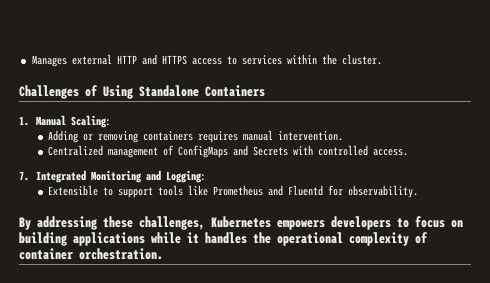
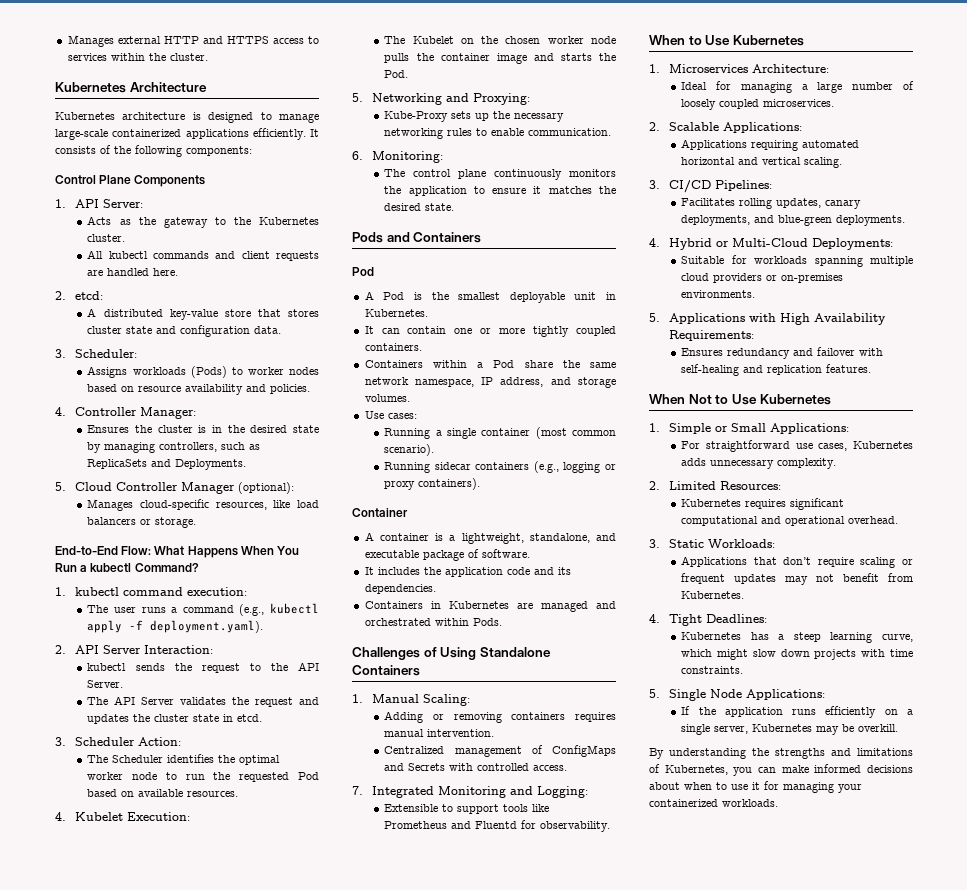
(382, 59) none -> [55,82,207,93] [55,112,319,123] [55,128,319,140] [55,145,252,157] [55,175,206,187] [55,199,143,208] [87,216,319,228] [87,234,126,242] [87,250,319,261] [87,268,179,276] [55,291,103,300] [87,308,319,320] [87,325,282,337] [55,349,137,358] [87,366,319,378] [87,384,311,395] [55,407,196,419] [87,425,320,433] [87,442,261,453] [87,459,247,470] [55,482,294,494] [87,499,319,511] [87,517,197,528] [55,546,300,558] [55,563,199,572] [55,587,247,596] [87,603,319,616] [87,620,264,633] [55,645,213,654] [87,662,319,673] [87,680,124,688] [87,696,319,707] [87,714,263,724] [55,737,181,746] [87,754,281,765] [87,772,319,782] [87,789,239,797] [55,812,190,821] [384,36,616,44] [384,53,616,64] [384,70,409,78] [352,93,530,105] [384,111,565,122] [384,128,612,139] [352,151,443,163] [384,169,616,180] [384,186,616,196] [384,203,455,211] [352,232,482,243] [352,267,374,276] [364,291,616,303] [364,309,428,317] [364,326,616,337] [364,343,422,351] [364,360,616,368] [364,377,616,388] [364,394,410,402] [364,411,417,419] [384,427,616,439] [384,444,435,456] [384,461,616,473] [384,478,481,490] [352,508,408,517] [364,532,616,544] [364,549,530,561] [364,567,571,577] [364,584,436,594] [364,601,616,612] [364,618,502,626] // Kubernetes Architecture // Kubernetes architecture is designed to manage large-scale containerized applications efficiently. It consists of the following components: // Control Plane Components // 1. API Server: // Acts as the gateway to the Kubernetes cluster. // All kubectl commands and client requests are handled here. // 2. etcd: // A distributed key-value store that stores cluster state and configuration data. // 3. Scheduler: // Assigns workloads (Pods) to worker nodes based on resource availability and policies. // 4. Controller Manager: // Ensures the cluster is in the desired state by managing controllers, such as ReplicaSets and Deployments. // 5. Cloud Controller Manager (optional): // Manages cloud-specific resources, like load balancers or storage. // End-to-End Flow: What Happens When You Run a kubectl Command? // 1. kubectl command execution: // The user runs a command (e.g., kubectl apply -f deployment.yaml). // 2. API Server Interaction: // kubectl sends the request to the API Server. // The API Server validates the request and updates the cluster state in etcd. // 3. Scheduler Action: // The Scheduler identifies the optimal worker node to run the requested Pod based on available resources. // 4. Kubelet Execution: // The Kubelet on the chosen worker node pulls the container image and starts the Pod. // 5. Networking and Proxying: // Kube-Proxy sets up the necessary networking rules to enable communication. // 6. Monitoring: // The control plane continuously monitors the application to ensure it matches the desired state. // Pods and Containers // Pod // A Pod is the smallest deployable unit in Kubernetes. // It can contain one or more tightly coupled containers. // Containers within a Pod share the same network namespace, IP address, and storage volumes. // Use cases: // Running a single container (most common scenario). // Running sidecar containers (e.g., logging or proxy containers). // Container // A container is a lightweight, standalone, and executable package of software. // It includes the application code and its dependencies. // Containers in Kubernetes are managed and orchestrated within Pods.
[19,216,463,230] [19,232,428,246] [19,248,163,260] By addressing these challenges, Kubernetes empowers developers to focus on building applications while it handles the operational complexity of container orchestration. -> [649,35,804,46] [649,64,829,73] [681,81,914,93] [681,99,835,110] [649,122,802,133] [681,139,860,151] [681,157,843,168] [649,180,772,193] [681,198,862,209] [681,215,906,226] [649,238,893,250] [681,255,913,267] [681,273,844,283] [681,290,756,298] [649,313,886,325] [668,330,754,341] [681,347,884,359] [681,364,872,376] [649,394,831,405] [649,423,849,434] [681,440,913,452] [681,458,837,469] [649,481,781,490] [681,498,845,510] [681,516,899,526] [649,539,775,549] [681,556,913,568] [681,573,913,585] [681,591,745,599] [649,614,767,626] [681,632,913,643] [681,649,913,660] [681,666,744,674] [649,689,825,701] [681,706,913,718] [681,724,899,735] [649,748,913,759] [649,764,913,776] [649,781,862,793] [649,799,778,807] When to Use Kubernetes // 1. Microservices Architecture: // Ideal for managing a large number of loosely coupled microservices. // 2. Scalable Applications: // Applications requiring automated horizontal and vertical scaling. // 3. CI/CD Pipelines: // Facilitates rolling updates, canary deployments, and blue-green deployments. // 4. Hybrid or Multi-Cloud Deployments: // Suitable for workloads spanning multiple cloud providers or on-premises environments. // 5. Applications with High Availability Requirements: // Ensures redundancy and failover with self-healing and replication features. // When Not to Use Kubernetes // 1. Simple or Small Applications: // For straightforward use cases, Kubernetes adds unnecessary complexity. // 2. Limited Resources: // Kubernetes requires significant computational and operational overhead. // 3. Static Workloads: // Applications that don’t require scaling or frequent updates may not benefit from Kubernetes. // 4. Tight Deadlines: // Kubernetes has a steep learning curve, which might slow down projects with time constraints. // 5. Single Node Applications: // If the application runs efficiently on a single server, Kubernetes may be overkill. // By understanding the strengths and limitations of Kubernetes, you can make informed decisions about when to use it for managing your containerized workloads.

